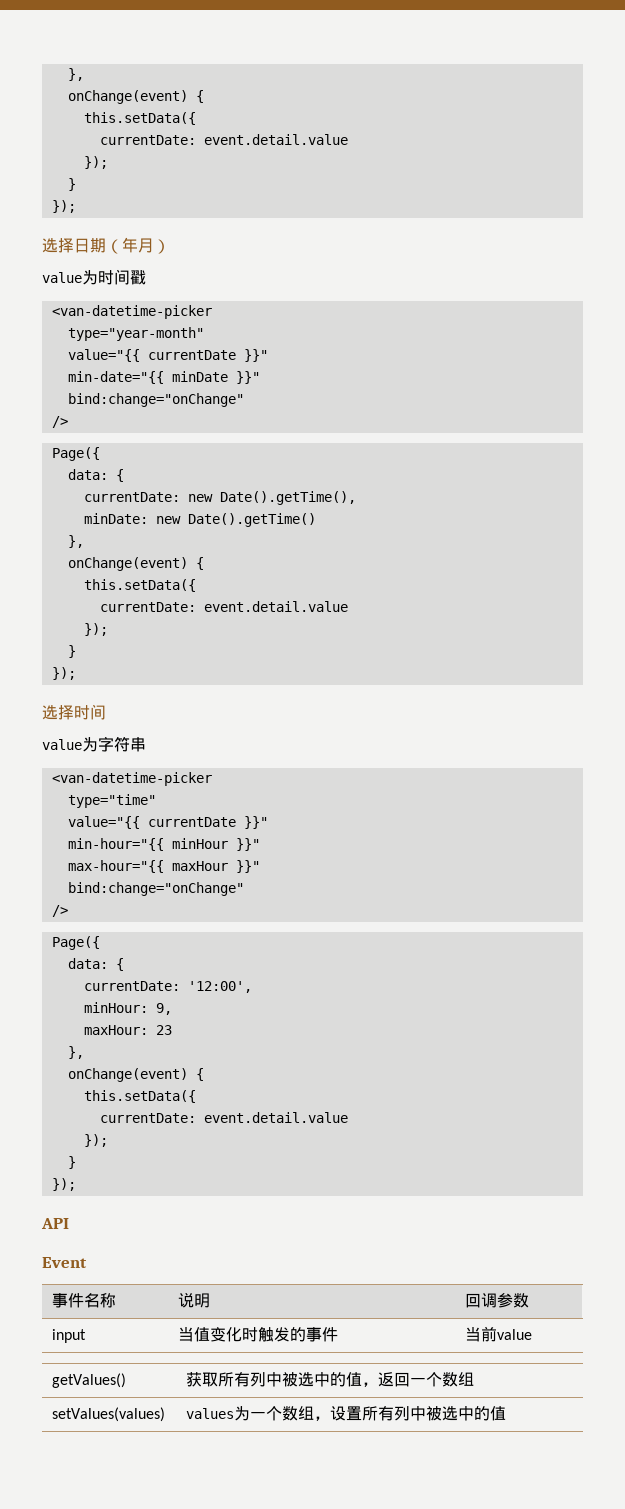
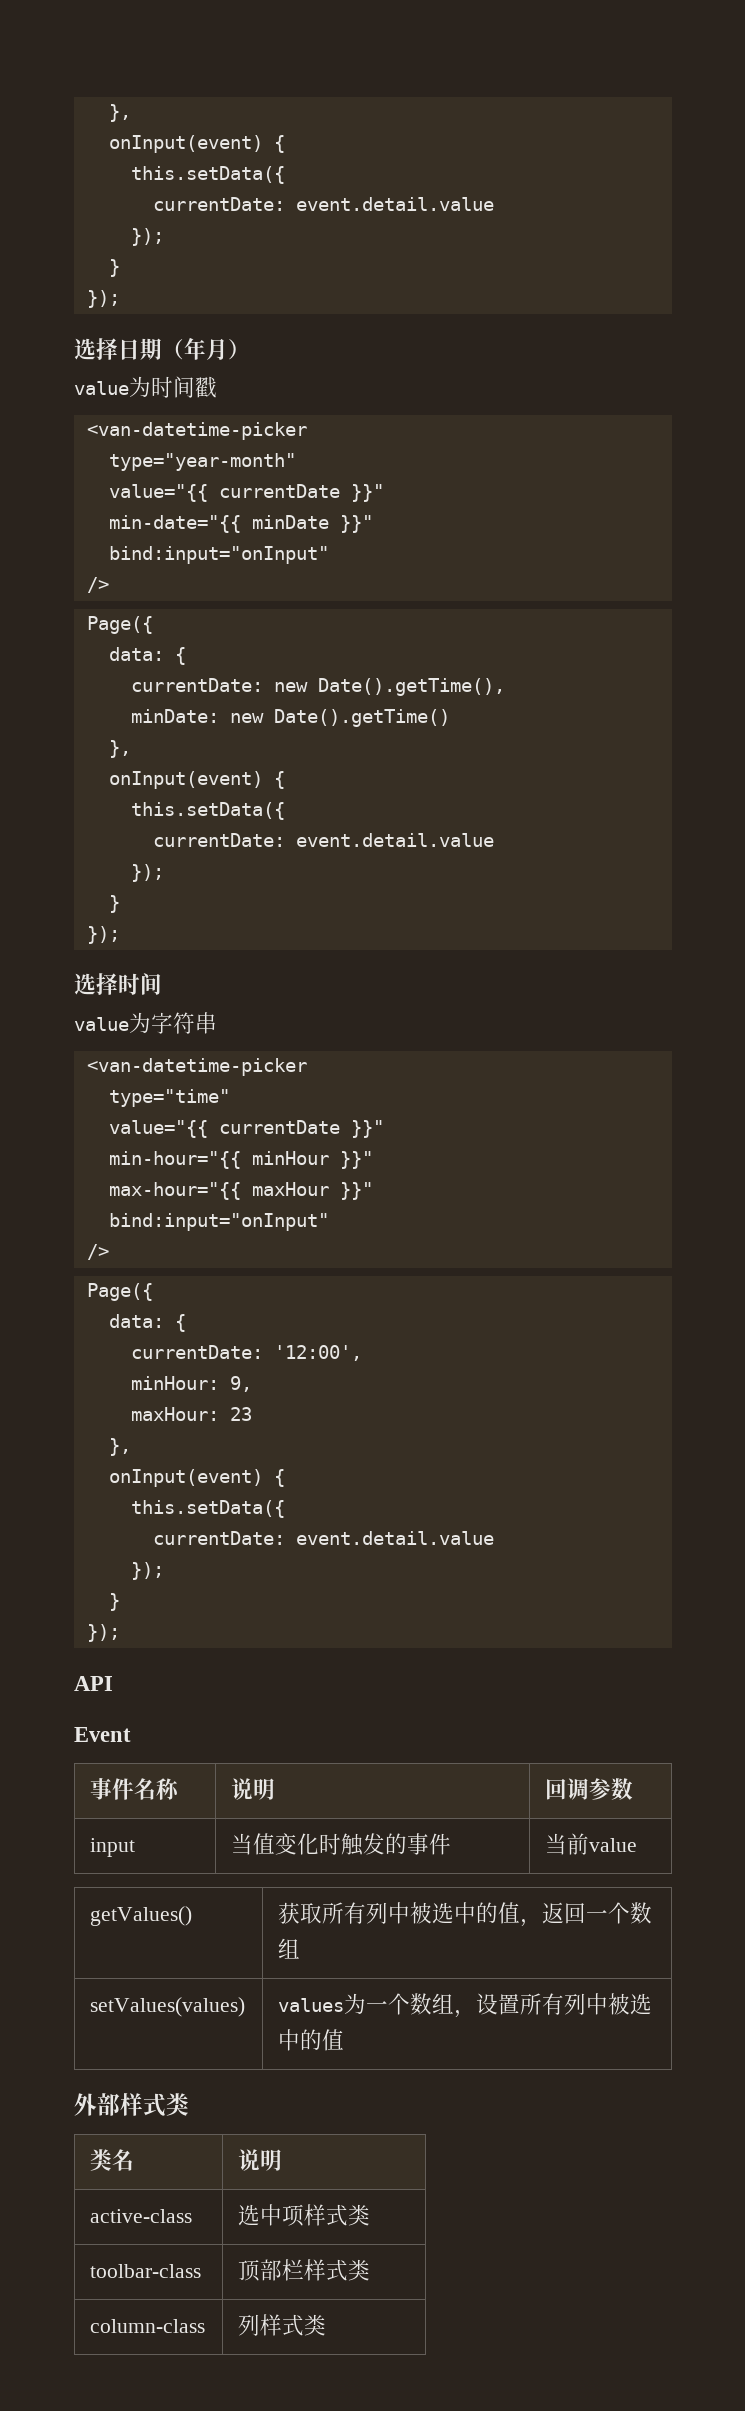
[67,68,84,81] [67,90,188,104] }, // onChange(event) -> [108,104,131,122] [108,135,263,153] }, // onInput(event)
[67,393,244,407] bind:change="onChange" -> [108,546,329,564] bind:input="onInput"
[67,557,188,571] onChange(event) -> [108,771,263,789] onInput(event)
[67,882,244,896] bind:change="onChange" -> [108,1213,329,1231] bind:input="onInput"
[67,1068,188,1082] onChange(event) -> [108,1469,263,1487] onInput(event)
(507, 1413) none -> [74,2093,189,2117] [90,2149,135,2171] [238,2149,283,2171] [90,2209,193,2223] [238,2204,371,2227] [90,2264,202,2278] [238,2259,371,2282] [90,2319,206,2333] [238,2314,327,2336] // 外部样式类 // 类名 | 说明 // active-class | 选中项样式类 // toolbar-class | 顶部栏样式类 // column-class | 列样式类

